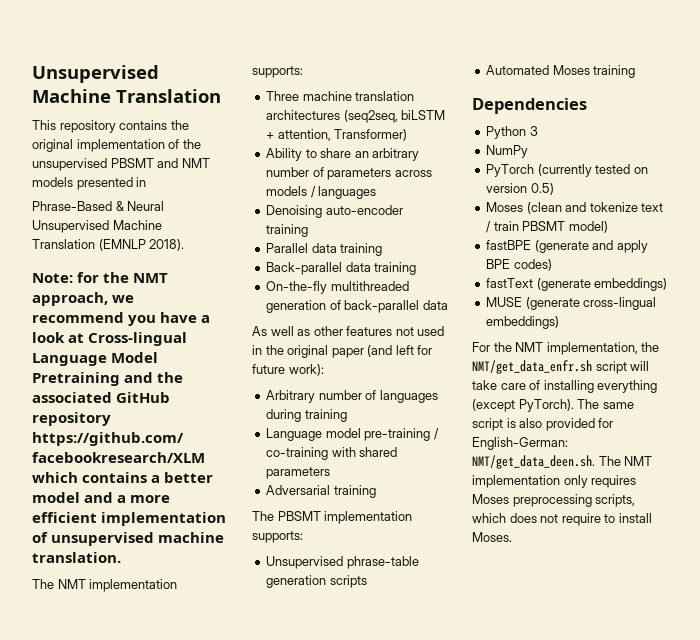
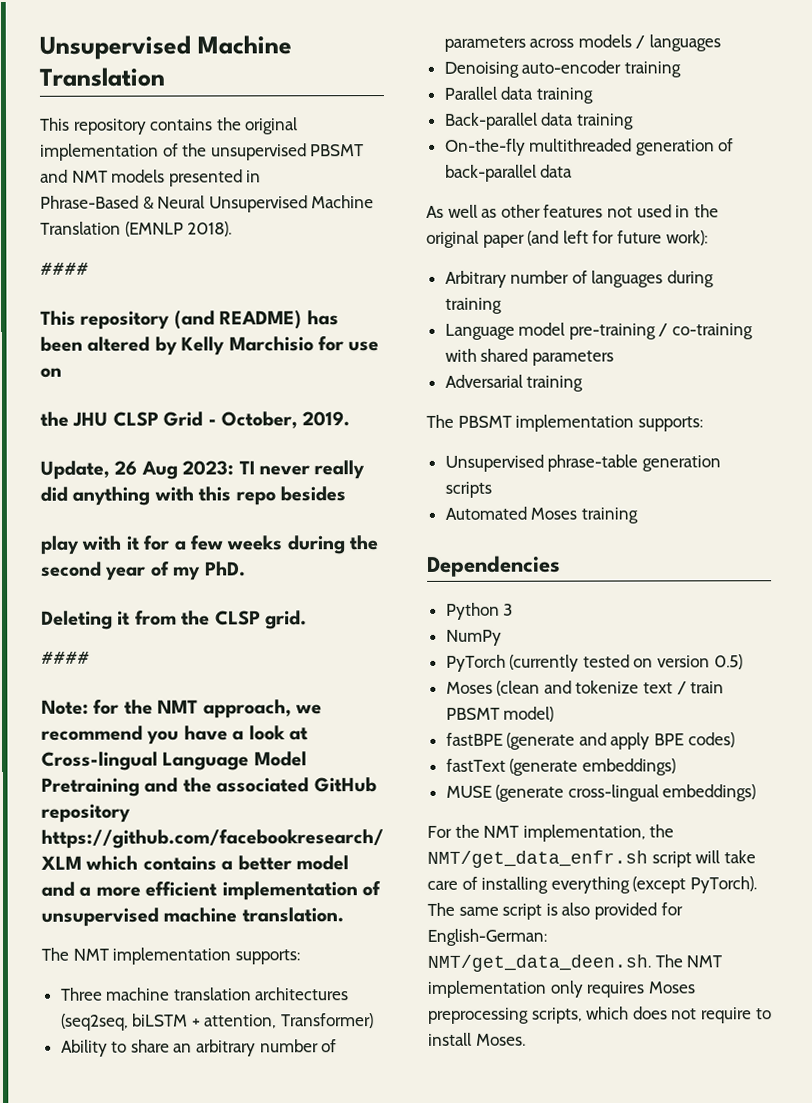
(185, 245) none -> [40,262,89,275] [40,310,339,330] [40,336,380,356] [40,367,62,378] [40,411,351,429] [40,460,366,480] [40,486,346,506] [40,535,379,555] [41,561,246,581] [41,610,307,630] [41,651,90,664] // #### // This repository (and README) has been altered by Kelly Marchisio for use on // the JHU CLSP Grid - October, 2019. // Update, 26 Aug 2023: TI never really did anything with this repo besides // play with it for a few weeks during the second year of my PhD. // Deleting it from the CLSP grid. // ####

